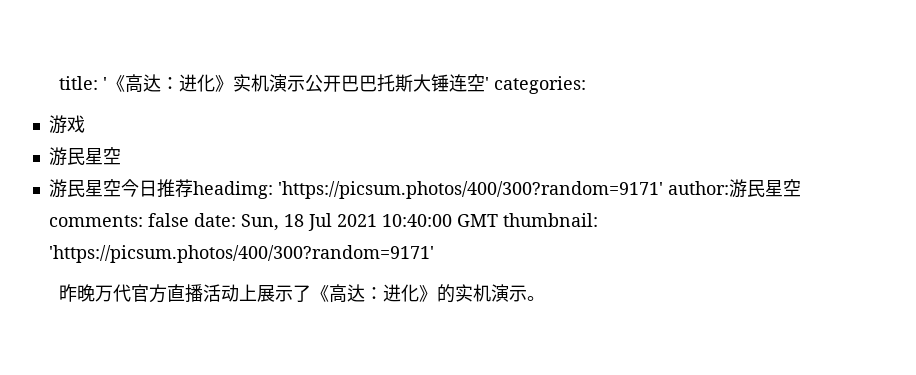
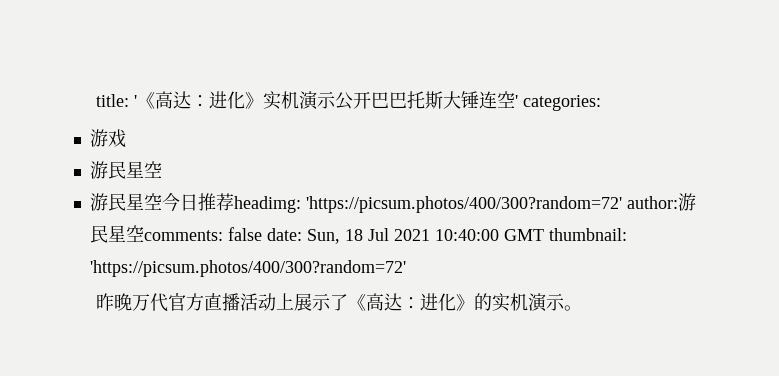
[277,181,663,199] 'https://picsum.photos/400/300?random=9171' -> [305,196,622,213] 'https://picsum.photos/400/300?random=72'
[48,245,434,263] 'https://picsum.photos/400/300?random=9171' -> [89,260,406,277] 'https://picsum.photos/400/300?random=72'

